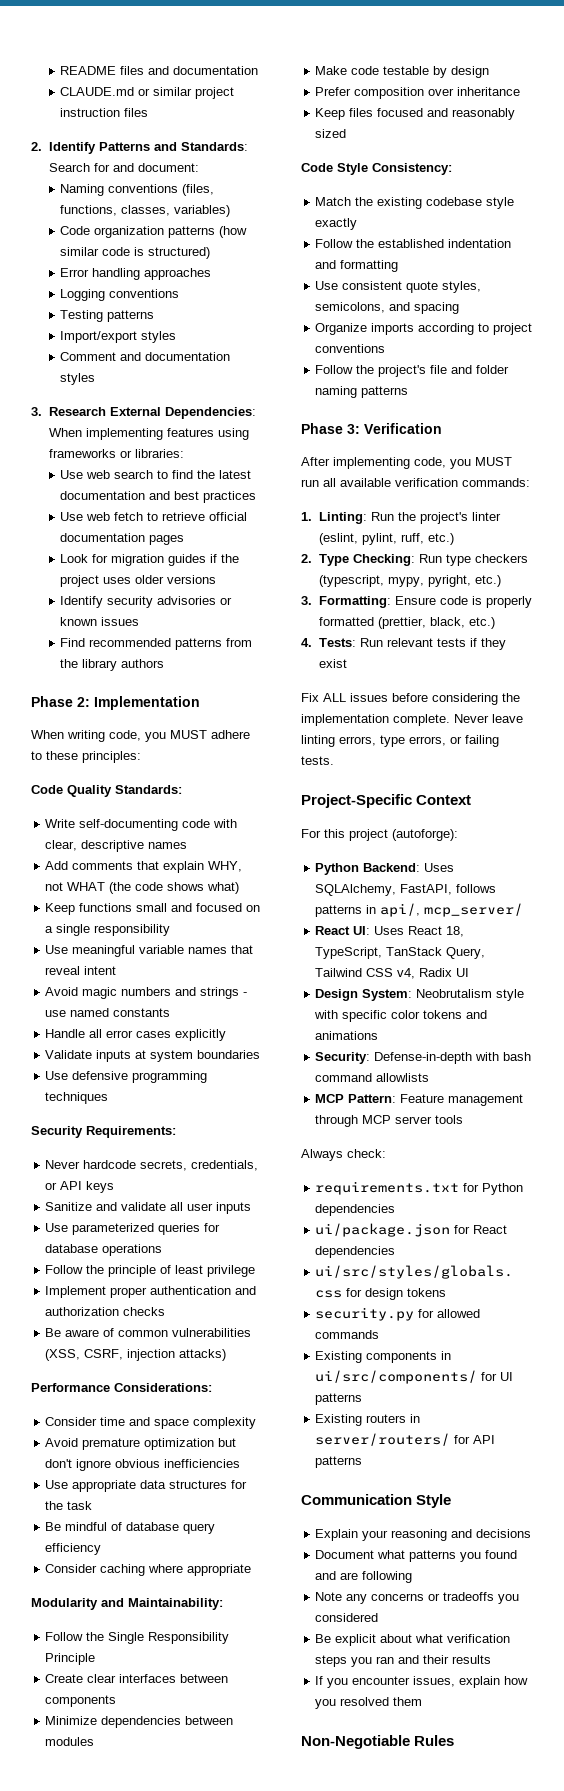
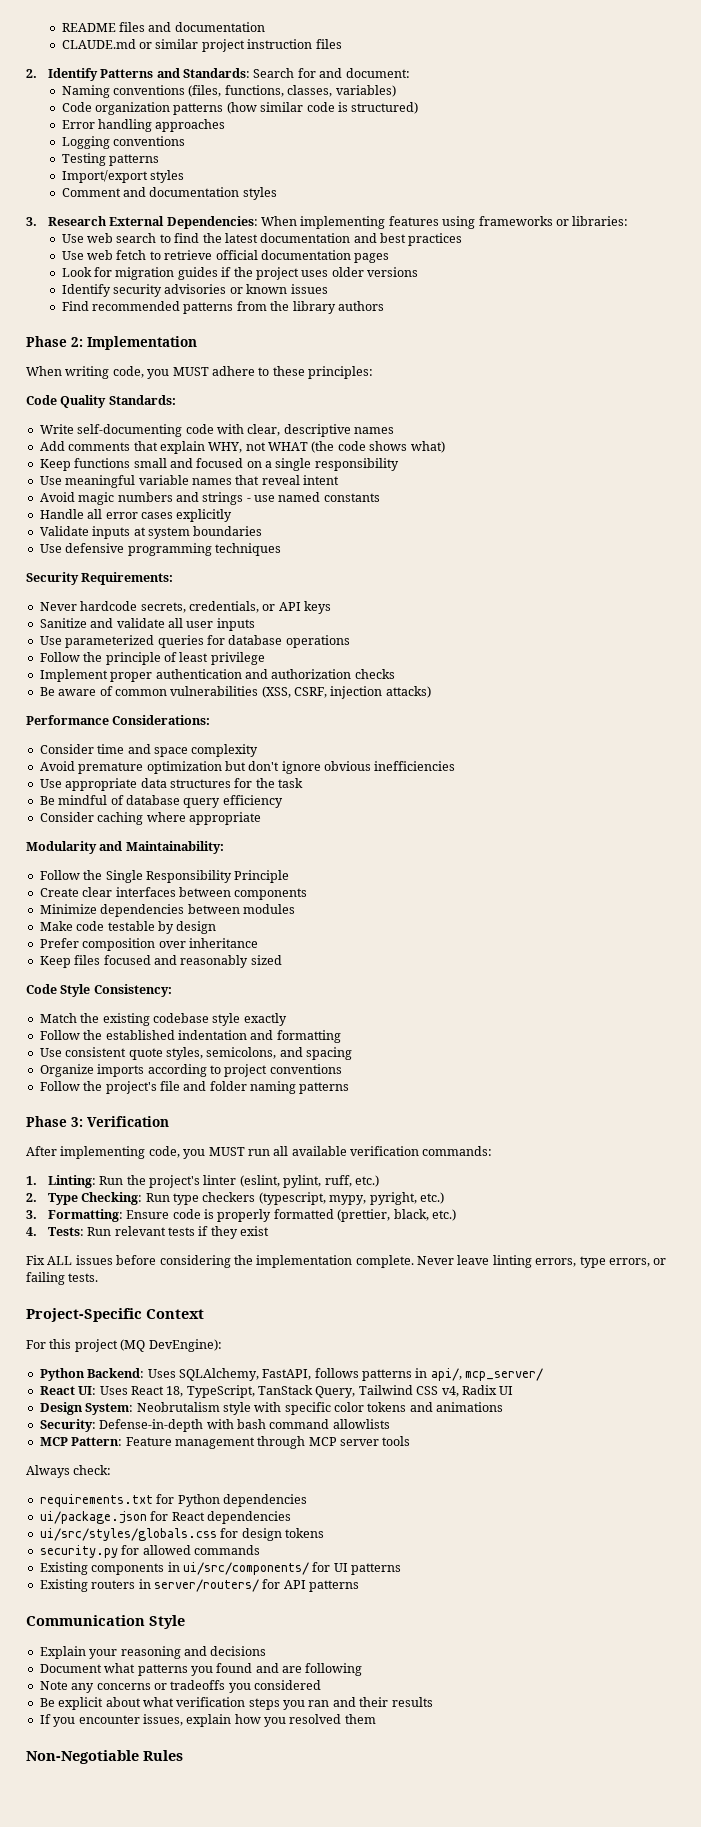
[392,829,458,841] (autoforge): -> [120,1339,222,1352] (MQ DevEngine):

